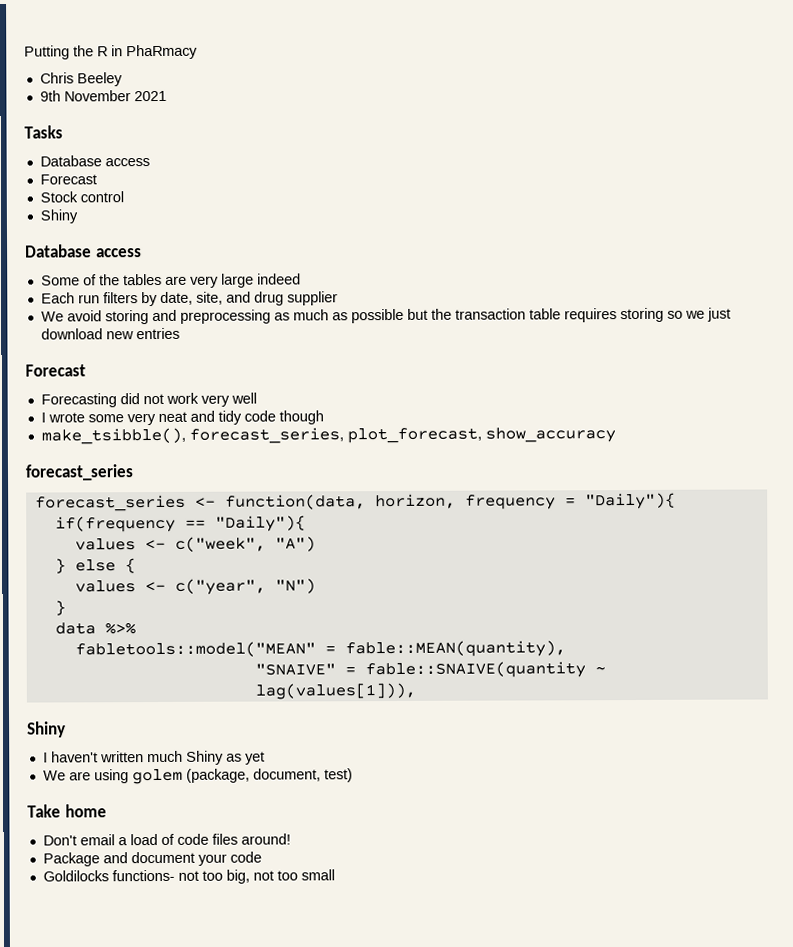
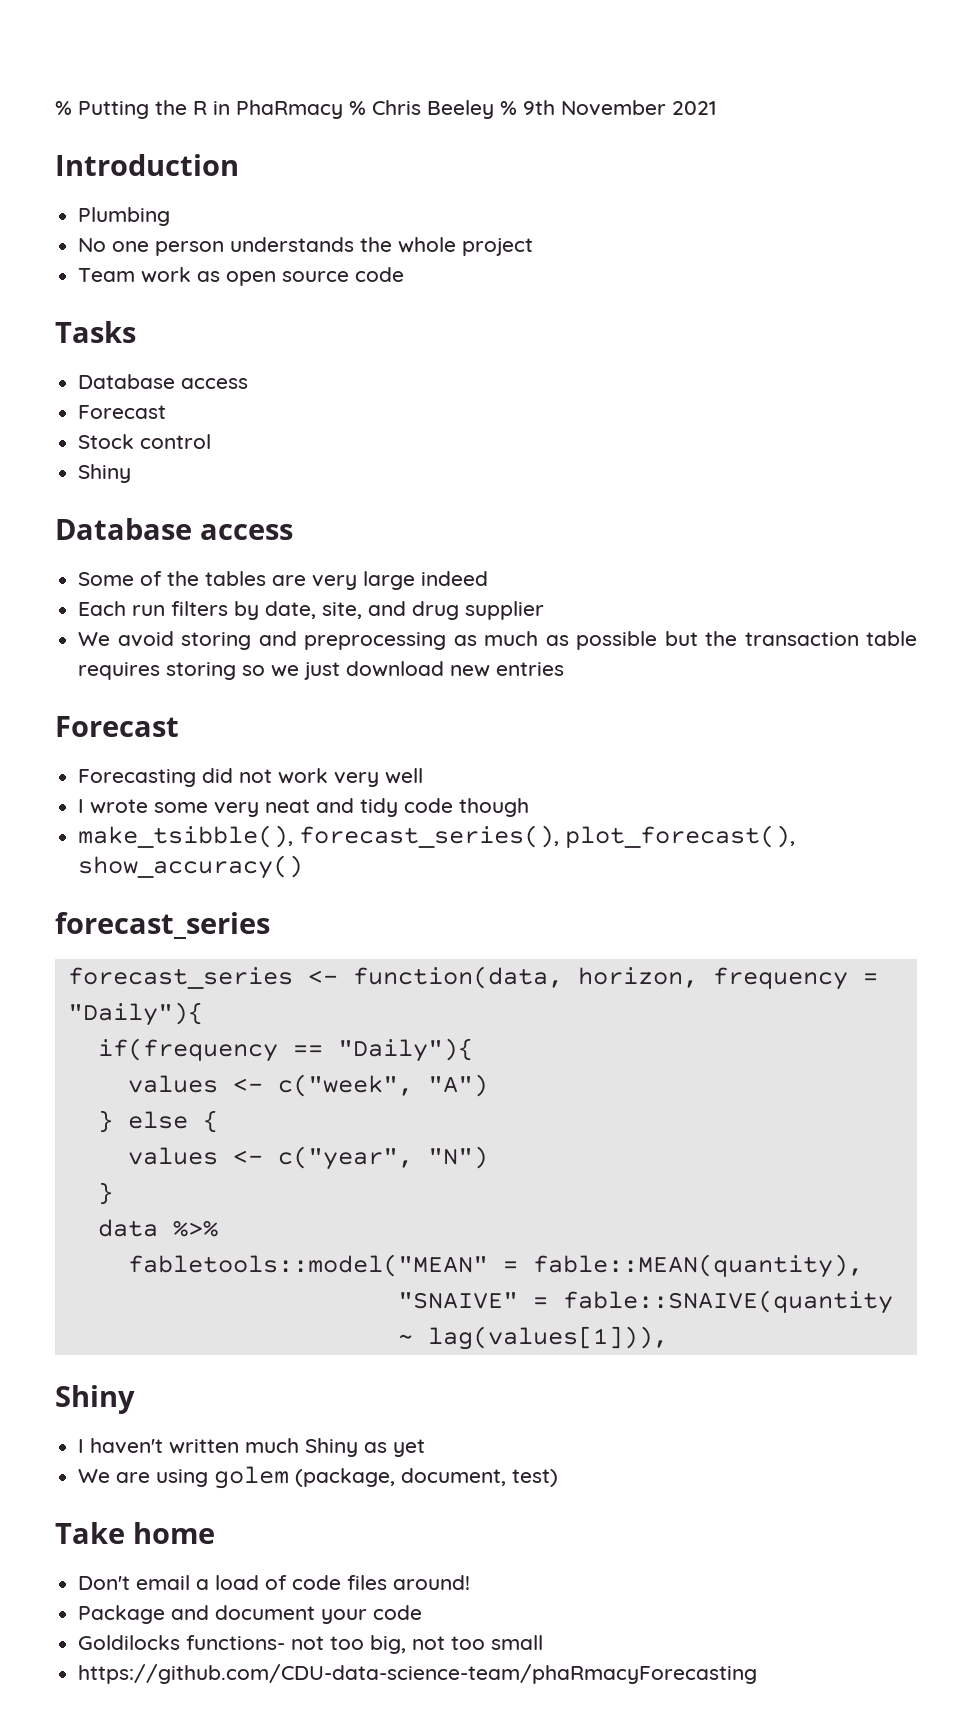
(24, 52) none -> [55,101,72,115] %
(198, 52) // -> [349,101,366,115] %
(123, 79) // -> [500,101,517,115] %
(167, 96) none -> [55,154,239,176] [78,207,171,226] [78,237,534,256] [78,267,405,286] // Introduction // Plumbing // No one person understands the whole project // Team work as open source code
[188,427,616,444] forecast_series, plot_forecast, show_accuracy -> [299,825,796,848] [78,855,304,879] forecast_series(), plot_forecast(), show_accuracy()
(335, 875) none -> [78,1664,758,1684] // https://github.com/CDU-data-science-team/phaRmacyForecasting

